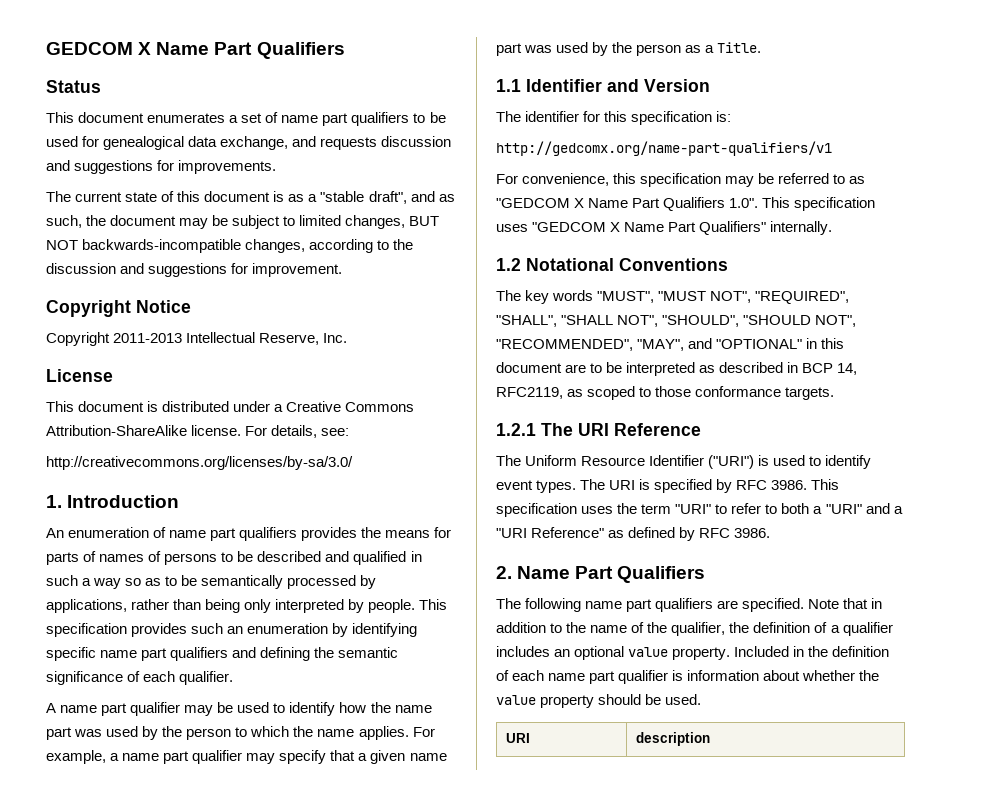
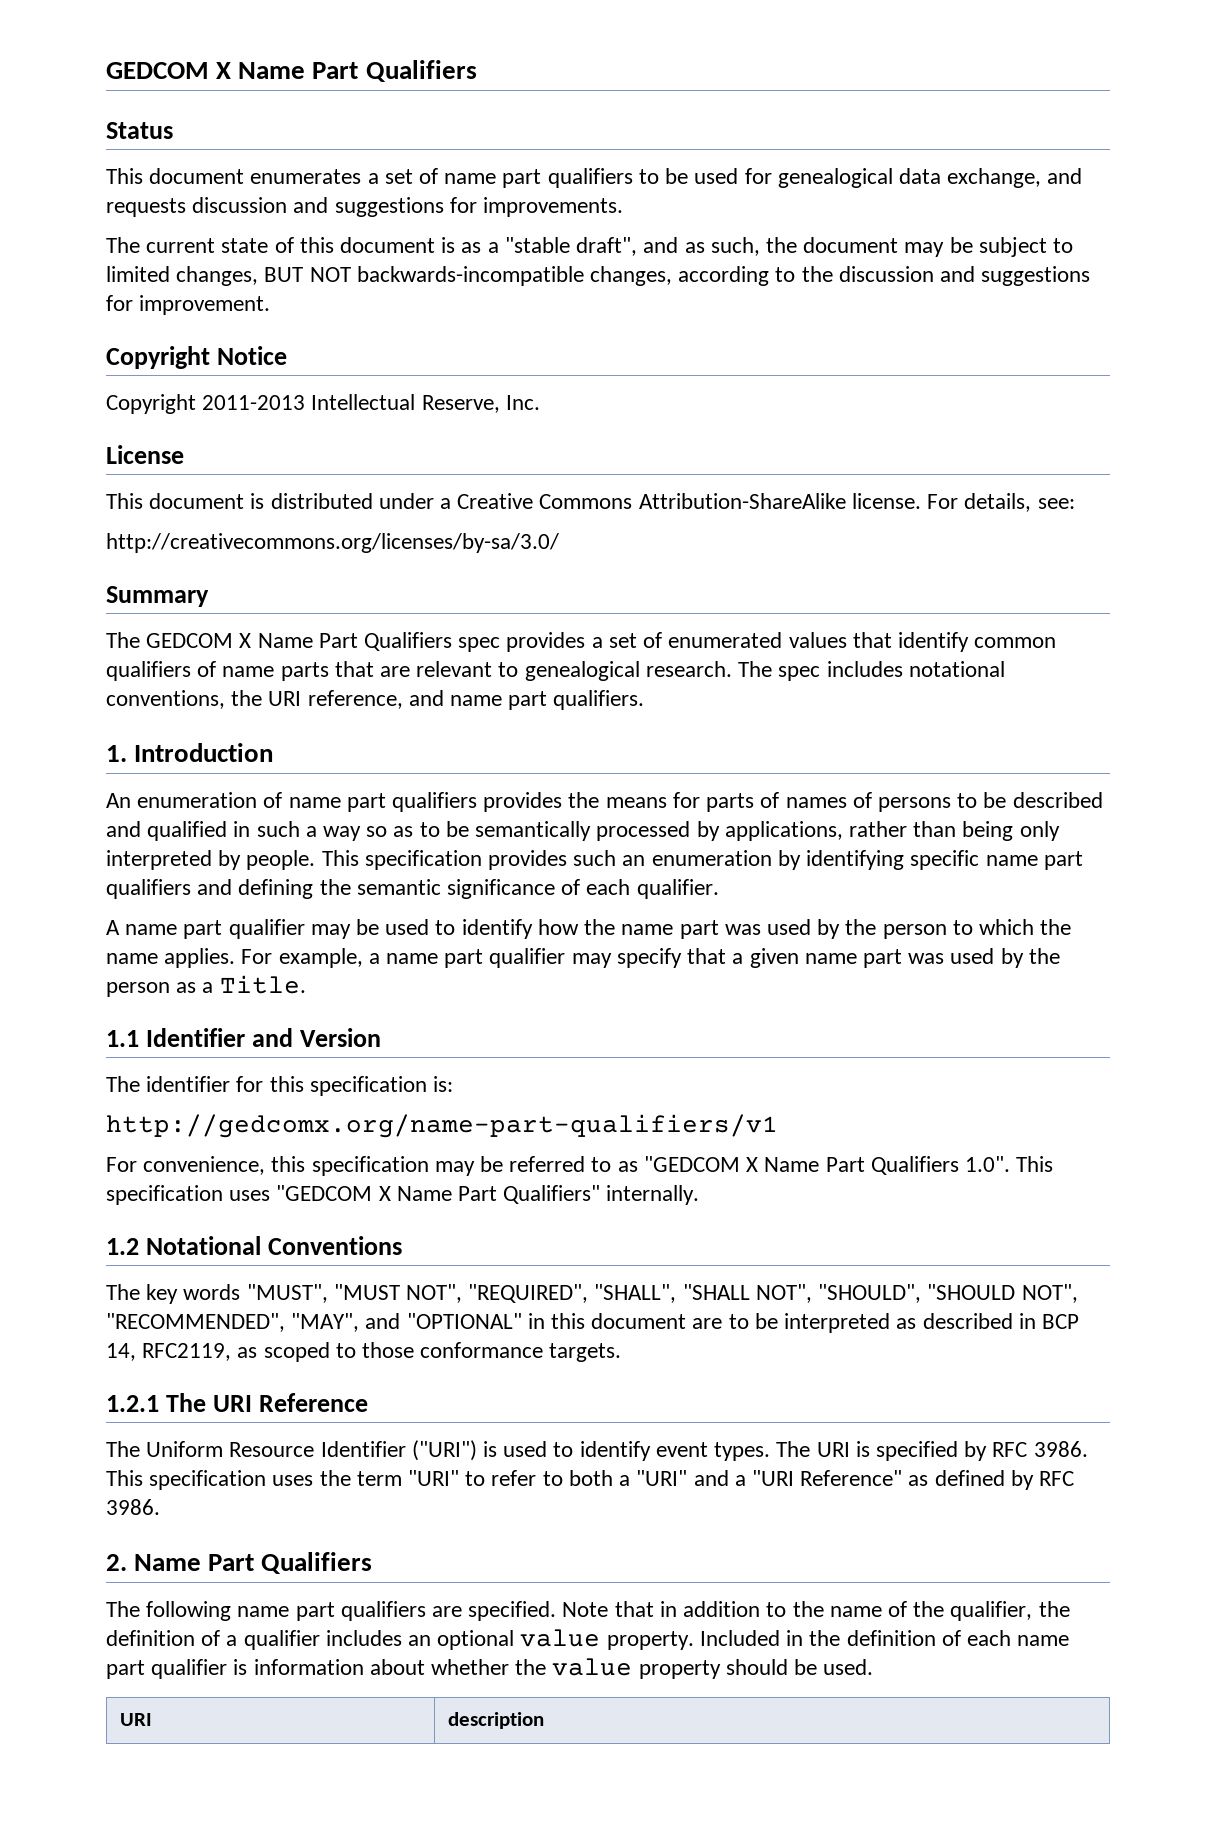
(353, 463) none -> [106,586,209,607] [106,632,1057,652] [106,661,1005,681] [106,690,645,710] // Summary // The GEDCOM X Name Part Qualifiers spec provides a set of enumerated values that identify common qualifiers of name parts that are relevant to genealogical research. The spec includes notational conventions, the URI reference, and name part qualifiers.

